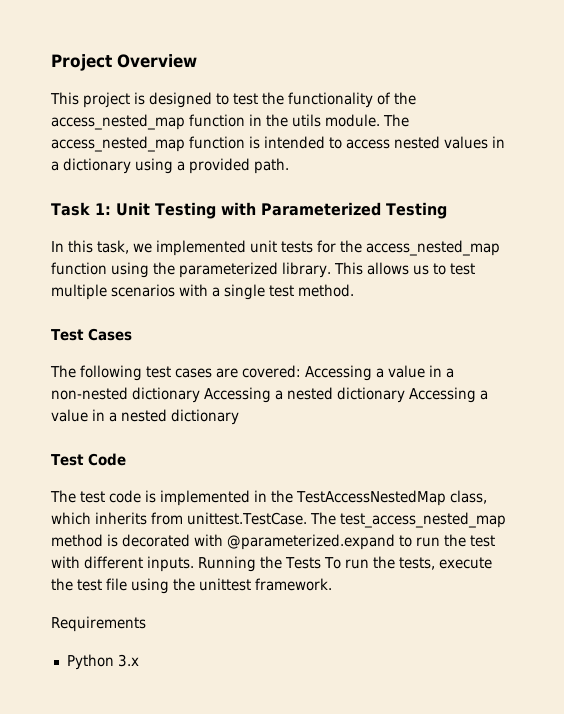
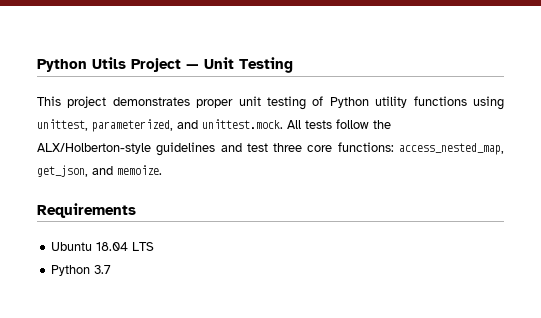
[51,54,197,71] [50,92,416,108] [51,114,409,130] [51,136,505,152] [51,158,289,174] [51,202,447,219] [51,240,500,256] [51,262,475,278] [51,284,354,300] [51,328,132,341] [50,365,454,381] [51,387,488,403] [51,409,239,425] [51,453,126,466] [50,490,487,506] [51,512,506,528] [51,534,495,550] [51,556,492,572] [51,578,332,594] [51,616,146,632] [66,654,139,670] Project Overview // This project is designed to test the functionality of the access_nested_map function in the utils module. The access_nested_map function is intended to access nested values in a dictionary using a provided path. // Task 1: Unit Testing with Parameterized Testing // In this task, we implemented unit tests for the access_nested_map function using the parameterized library. This allows us to test multiple scenarios with a single test method. // Test Cases // The following test cases are covered: Accessing a value in a non-nested dictionary Accessing a nested dictionary Accessing a value in a nested dictionary // Test Code // The test code is implemented in the TestAccessNestedMap class, which inherits from unittest.TestCase. The test_access_nested_map method is decorated with @parameterized.expand to run the test with different inputs. Running the Tests To run the tests, execute the test file using the unittest framework. // Requirements // Python 3.x -> [37,57,293,73] [37,96,504,110] [37,119,391,132] [37,142,504,156] [37,165,162,177] [37,203,136,218] [51,242,155,251] [51,265,112,276] Python Utils Project — Unit Testing // This project demonstrates proper unit testing of Python utility functions using unittest, parameterized, and unittest.mock. All tests follow the ALX/Holberton-style guidelines and test three core functions: access_nested_map, get_json, and memoize. // Requirements // Ubuntu 18.04 LTS // Python 3.7

